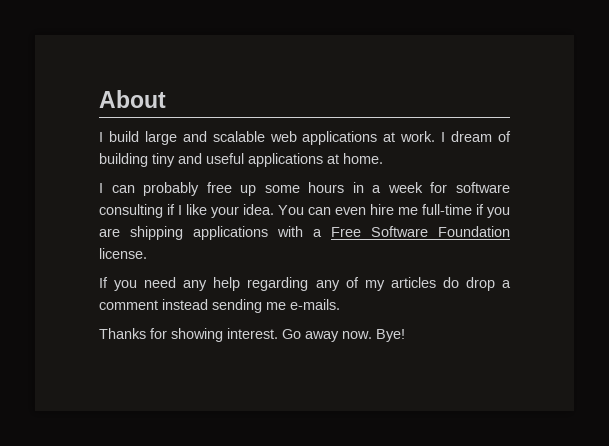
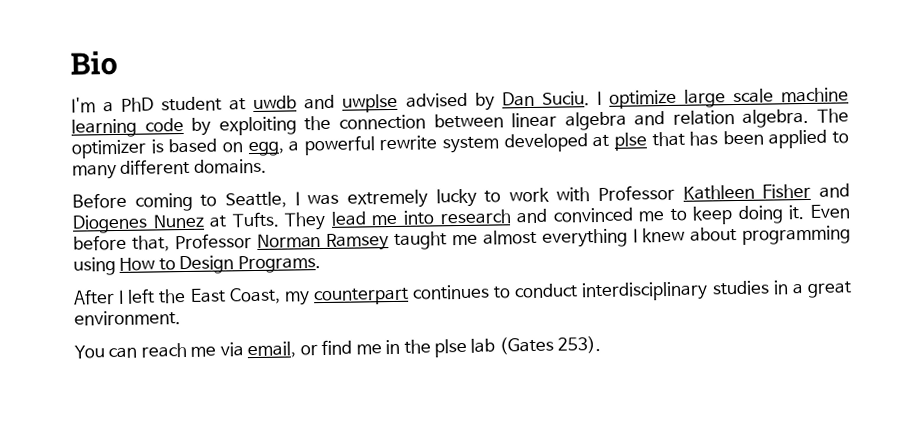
[99,90,166,108] [99,131,512,145] [99,153,383,167] [99,182,511,196] [99,204,510,218] [99,226,510,240] [99,248,147,259] [99,277,511,291] [99,299,340,313] [99,328,405,342] About // I build large and scalable web applications at work. I dream of building tiny and useful applications at home. // I can probably free up some hours in a week for software consulting if I like your idea. You can even hire me full-time if you are shipping applications with a Free Software Foundation license. // If you need any help regarding any of my articles do drop a comment instead sending me e-mails. // Thanks for showing interest. Go away now. Bye! -> [70,50,118,76] [71,87,849,113] [71,108,849,138] [71,129,849,159] [72,158,267,180] [72,183,851,212] [72,204,850,234] [73,225,851,252] [73,255,321,276] [73,280,852,306] [74,310,181,326] [74,335,602,359] Bio // I'm a PhD student at uwdb and uwplse advised by Dan Suciu. I optimize large scale machine learning code by exploiting the connection between linear algebra and relation algebra. The optimizer is based on egg, a powerful rewrite system developed at plse that has been applied to many different domains. // Before coming to Seattle, I was extremely lucky to work with Professor Kathleen Fisher and Diogenes Nunez at Tufts. They lead me into research and convinced me to keep doing it. Even before that, Professor Norman Ramsey taught me almost everything I knew about programming using How to Design Programs. // After I left the East Coast, my counterpart continues to conduct interdisciplinary studies in a great environment. // You can reach me via email, or find me in the plse lab (Gates 253).

